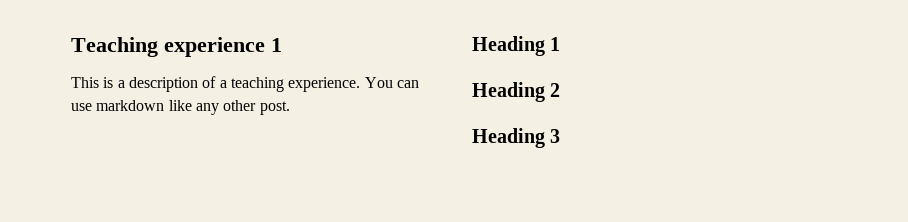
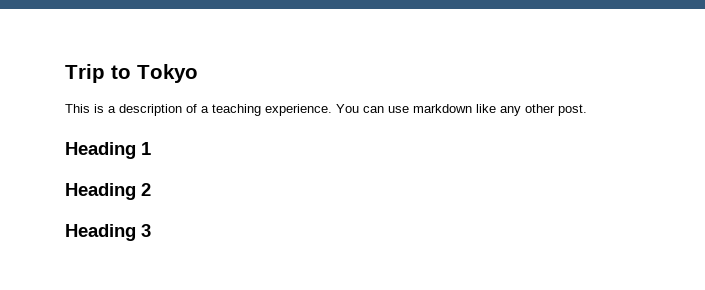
[71,37,282,57] Teaching experience 1 -> [65,64,198,83] Trip to Tokyo

